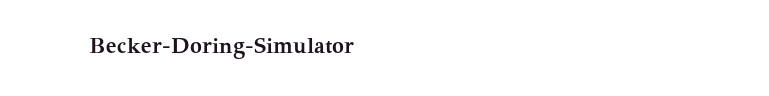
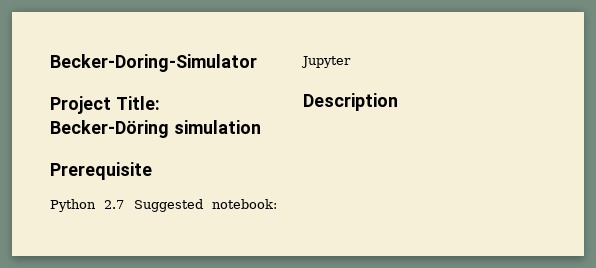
(354, 48) none -> [50,96,160,114] [50,120,261,138] [50,162,152,180] [50,199,277,212] [301,56,351,68] [303,93,398,111] // Project Title: Becker-Döring simulation // Prerequisite // Python 2.7 Suggested notebook: Jupyter // Description

